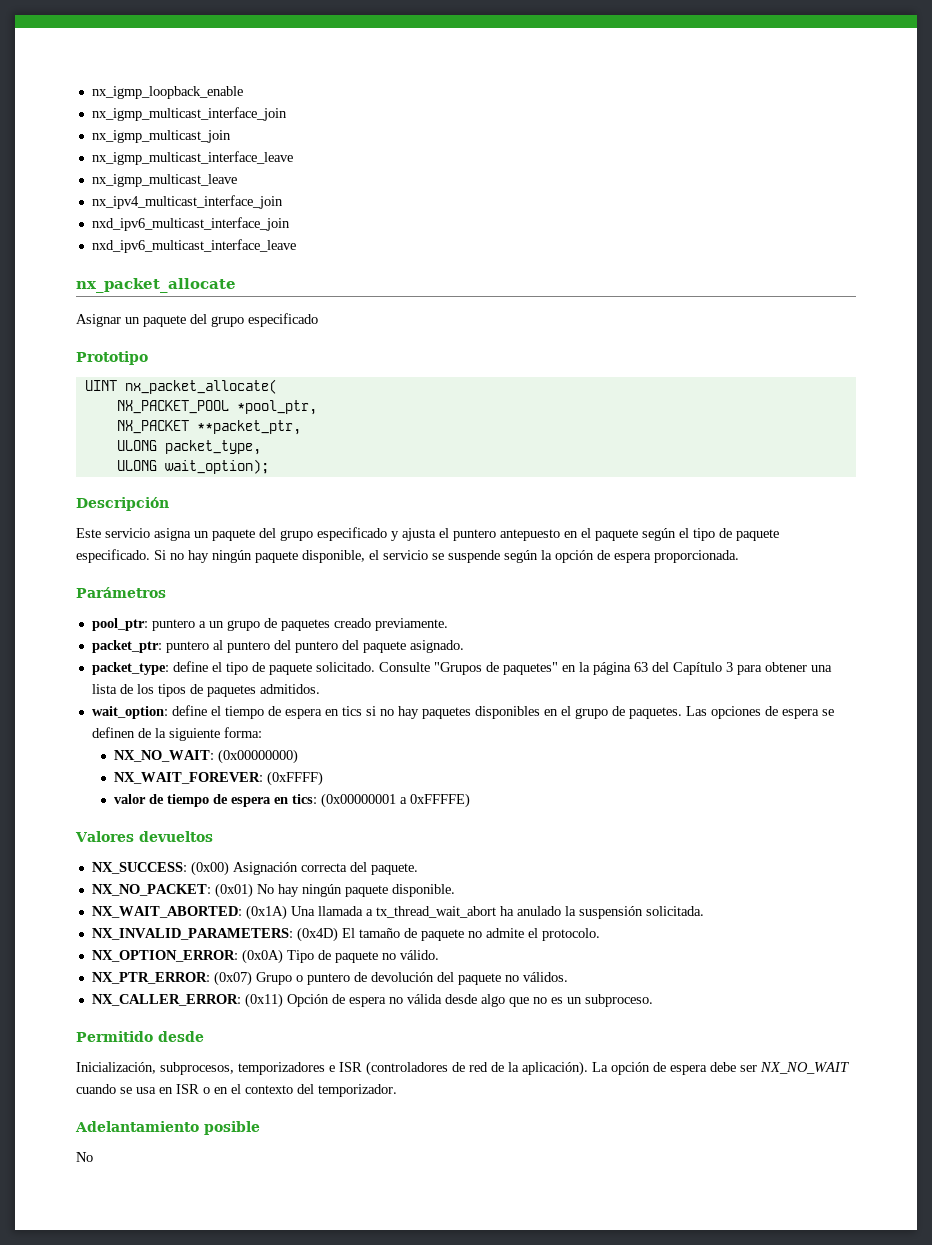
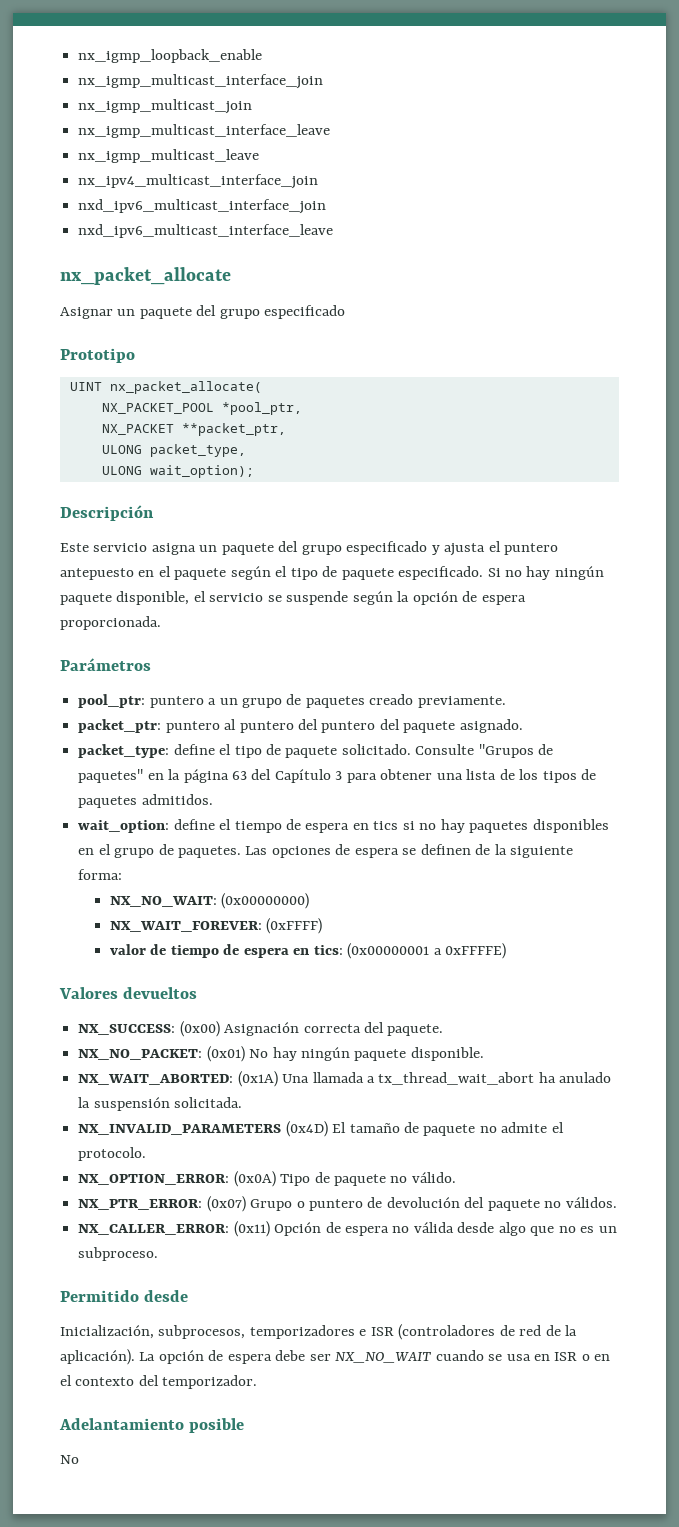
[91,928,293,940] NX_INVALID_PARAMETERS: -> [78,1124,282,1135] NX_INVALID_PARAMETERS

